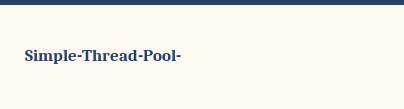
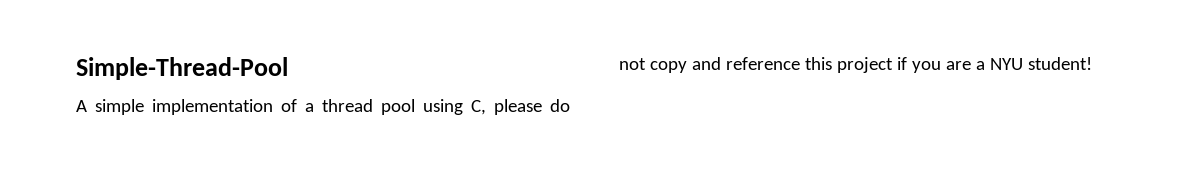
[25,49,181,64] Simple-Thread-Pool- -> [76,57,288,80] [76,99,570,115] [619,57,1092,73] Simple-Thread-Pool // A simple implementation of a thread pool using C, please do not copy and reference this project if you are a NYU student!

